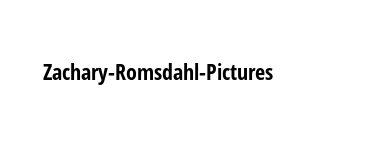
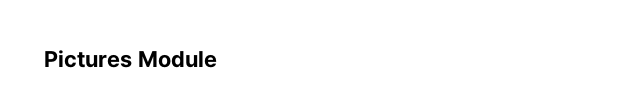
[43,63,273,85] Zachary-Romsdahl-Pictures -> [44,50,218,68] Pictures Module

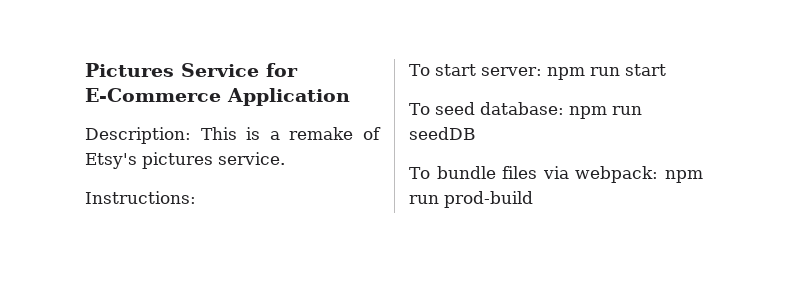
[138,51,218,68] Module -> [181,63,298,77] [85,88,350,106] [85,127,381,144] [85,152,285,169] [85,191,196,204] [409,64,666,80] [409,102,642,119] [409,127,476,140] [409,166,703,183] [409,191,533,208] Service for E-Commerce Application // Description: This is a remake of Etsy's pictures service. // Instructions: // To start server: npm run start // To seed database: npm run seedDB // To bundle files via webpack: npm run prod-build

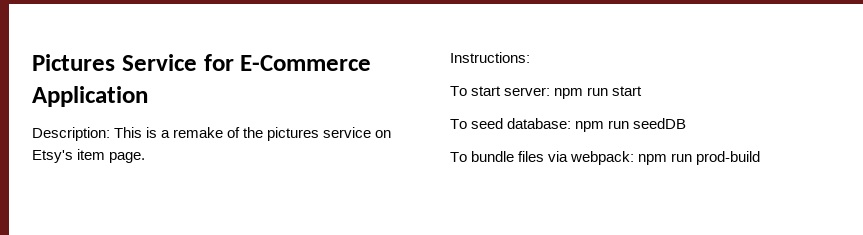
[85,152,285,169] Etsy's pictures service. -> [243,127,392,141] [32,149,146,163] the pictures service on Etsy's item page.

